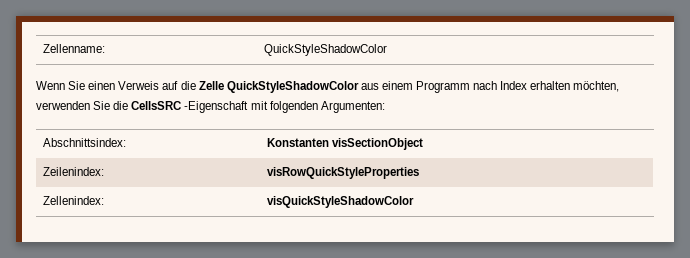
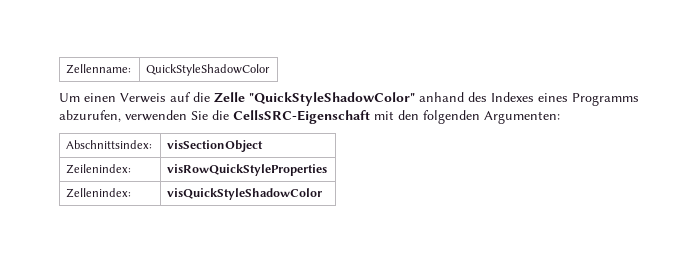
[36,81,86,90] Wenn Sie -> [59,93,80,102] Um
[226,81,620,93] [36,101,268,113] QuickStyleShadowColor aus einem Programm nach Index erhalten möchten, verwenden Sie die CellsSRC -Eigenschaft mit -> [249,92,639,106] [59,110,419,124] "QuickStyleShadowColor" anhand des Indexes eines Programms abzurufen, verwenden Sie die CellsSRC-Eigenschaft mit den
[267,138,330,147] Konstanten -> (153, 144) none

